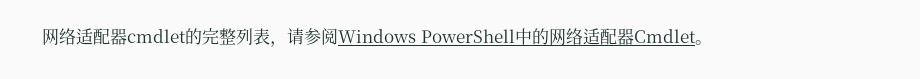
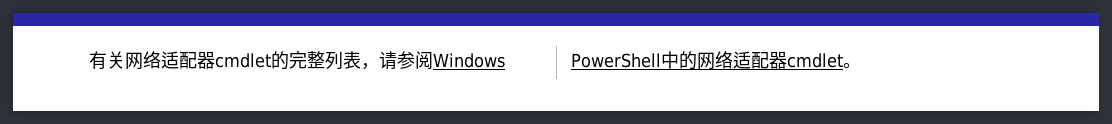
(42, 37) none -> [89,51,125,70] 有关
[633,29,696,43] Cmdlet -> [787,53,843,68] cmdlet

